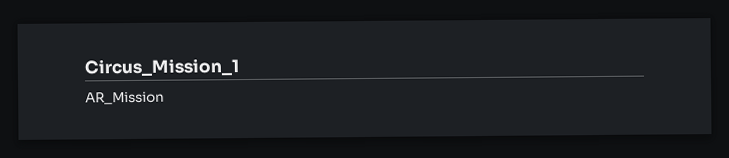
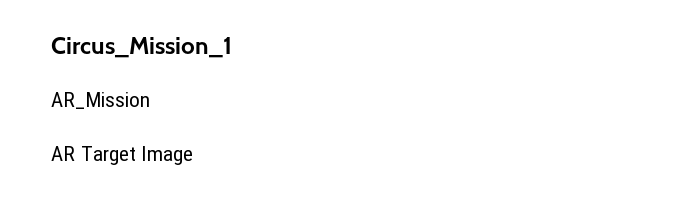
(165, 98) none -> [51,146,194,165] // AR Target Image

